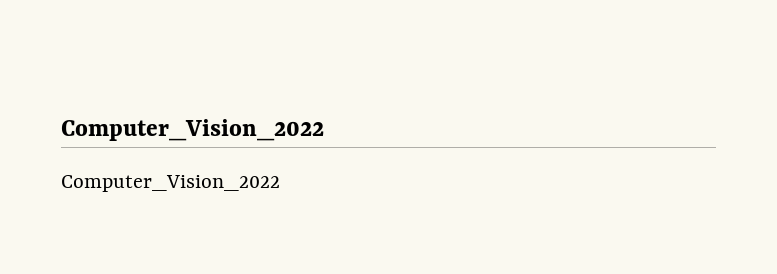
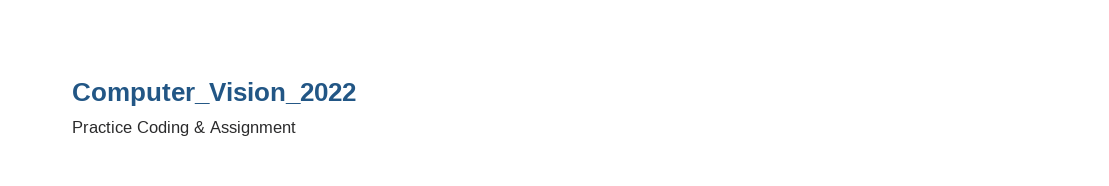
[61,175,280,192] Computer_Vision_2022 -> [72,121,296,136] Practice Coding & Assignment

